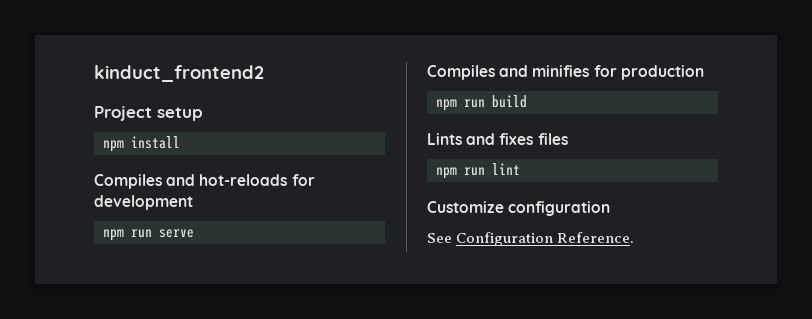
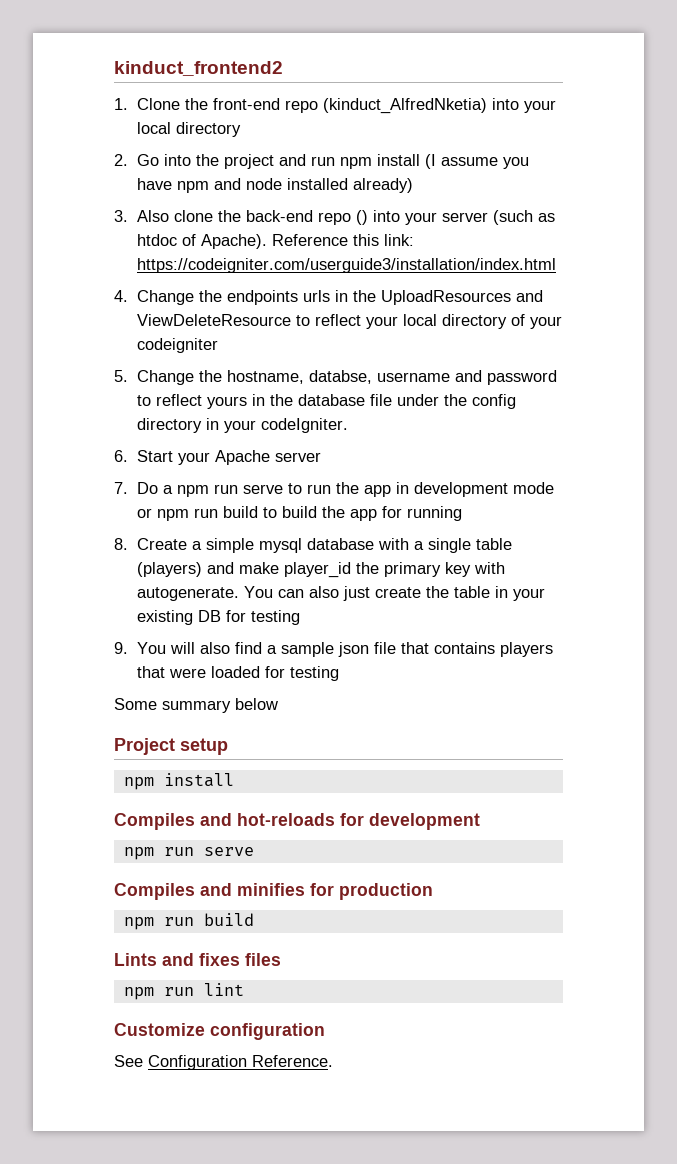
(264, 73) none -> [114,98,557,114] [137,122,242,137] [114,154,530,169] [137,178,414,193] [114,210,556,225] [137,234,415,249] [137,258,557,273] [114,290,544,305] [137,314,563,329] [137,338,219,353] [114,370,558,385] [137,394,517,409] [137,418,349,433] [114,450,322,465] [114,482,555,497] [137,506,463,521] [114,538,513,553] [137,562,506,578] [137,586,546,601] [137,610,301,625] [114,642,554,657] [137,666,340,681] [114,698,278,713] // 1. Clone the front-end repo (kinduct_AlfredNketia) into your local directory // 2. Go into the project and run npm install (I assume you have npm and node installed already) // 3. Also clone the back-end repo () into your server (such as htdoc of Apache). Reference this link: https://codeigniter.com/userguide3/installation/index.html // 4. Change the endpoints urls in the UploadResources and ViewDeleteResource to reflect your local directory of your codeigniter // 5. Change the hostname, databse, username and password to reflect yours in the database file under the config directory in your codeIgniter. // 6. Start your Apache server // 7. Do a npm run serve to run the app in development mode or npm run build to build the app for running // 8. Create a simple mysql database with a single table (players) and make player_id the primary key with autogenerate. You can also just create the table in your existing DB for testing // 9. You will also find a sample json file that contains players that were loaded for testing // Some summary below

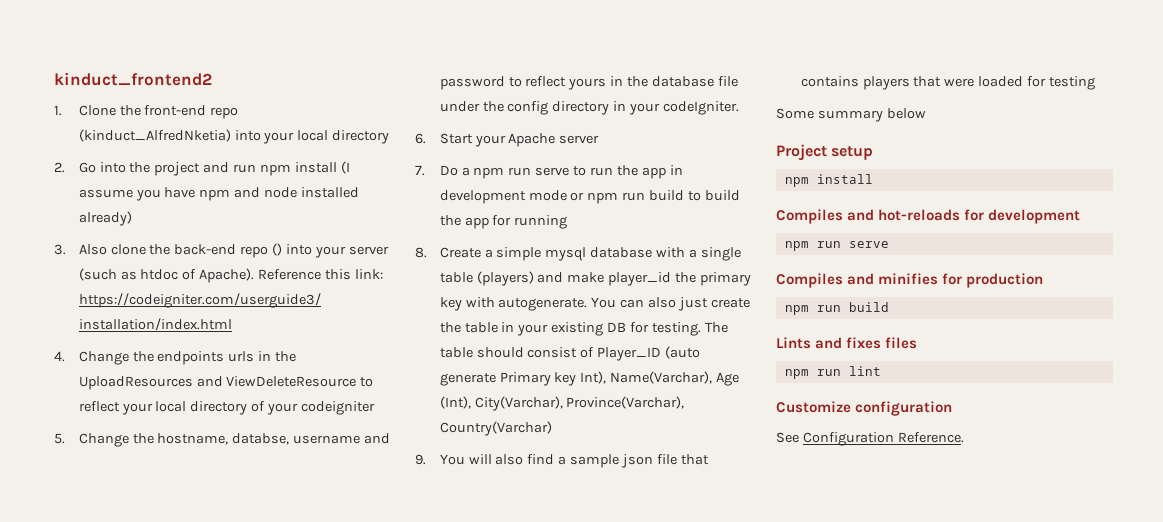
[251,610,301,625] testing -> [652,322,728,336] [439,346,701,361] [439,371,740,386] [439,396,685,411] [439,421,552,436] testing. The table should consist of Player_ID (auto generate Primary key Int), Name(Varchar), Age (Int), City(Varchar), Province(Varchar), Country(Varchar)

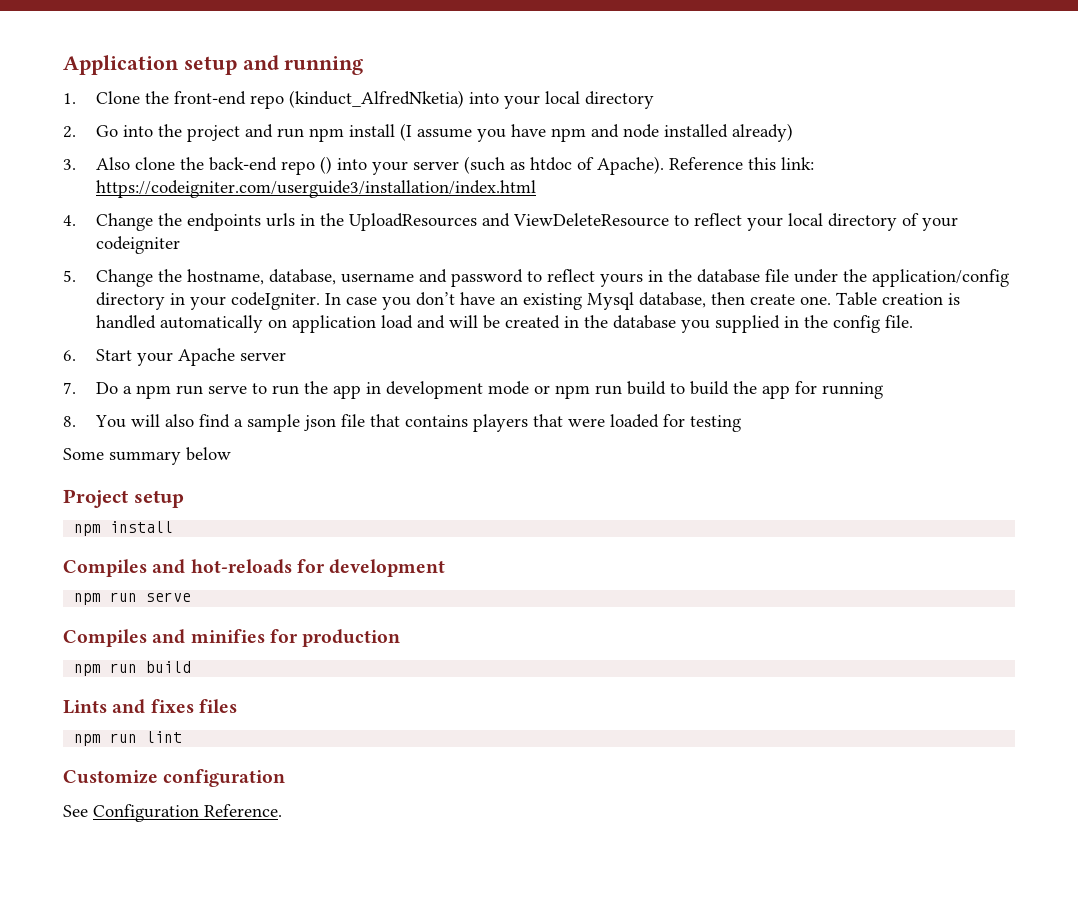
[54,72,212,86] kinduct_frontend2 -> [63,55,364,75] Application setup and running
[232,433,290,445] databse, -> [269,269,337,285] database,
[507,101,549,115] config -> [872,269,1010,287] application/config
(740, 108) none -> [325,292,961,310] [96,315,914,333] In case you don’t have an existing Mysql database, then create one. Table creation is handled automatically on application load and will be created in the database you supplied in the config file.
[439,247,742,261] [439,271,752,286] [439,297,751,311] [439,322,728,336] [439,346,701,361] [439,371,740,386] [439,396,685,411] [439,421,552,436] [415,454,426,465] Create a simple mysql database with a single table (players) and make player_id the primary key with autogenerate. You can also just create the table in your existing DB for testing. The table should consist of Player_ID (auto generate Primary key Int), Name(Varchar), Age (Int), City(Varchar), Province(Varchar), Country(Varchar) // 9. -> (76, 421) none

